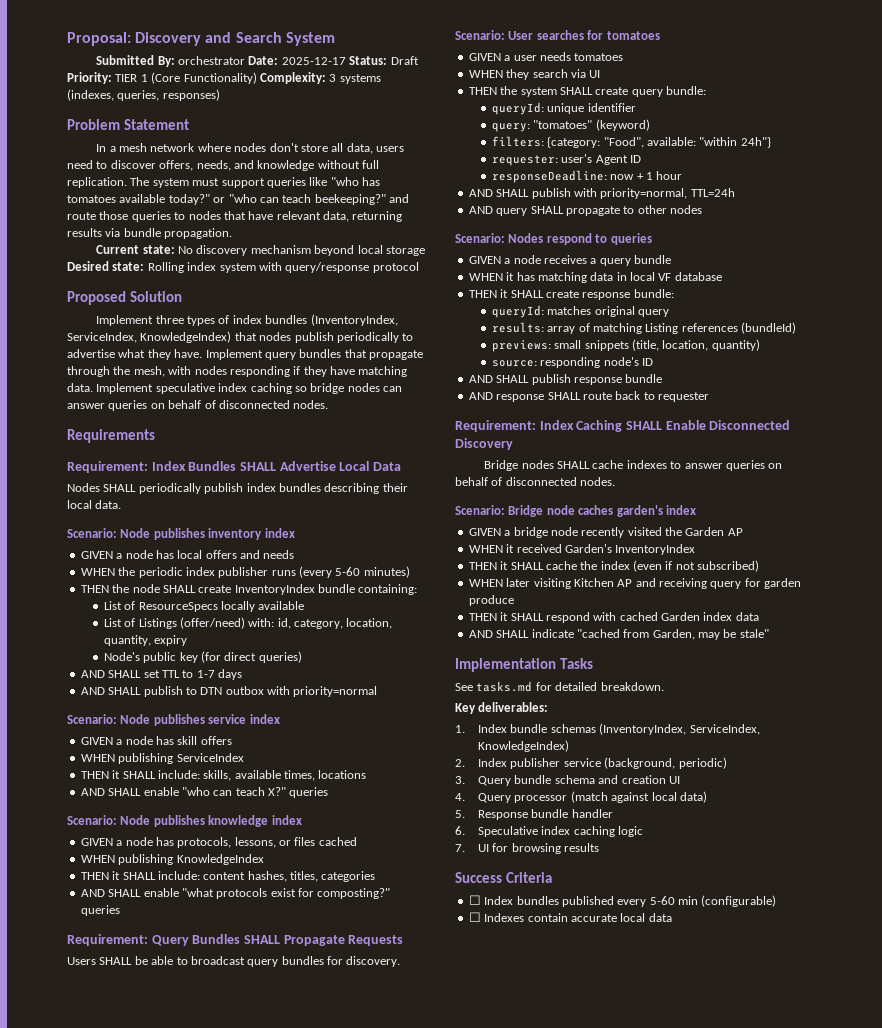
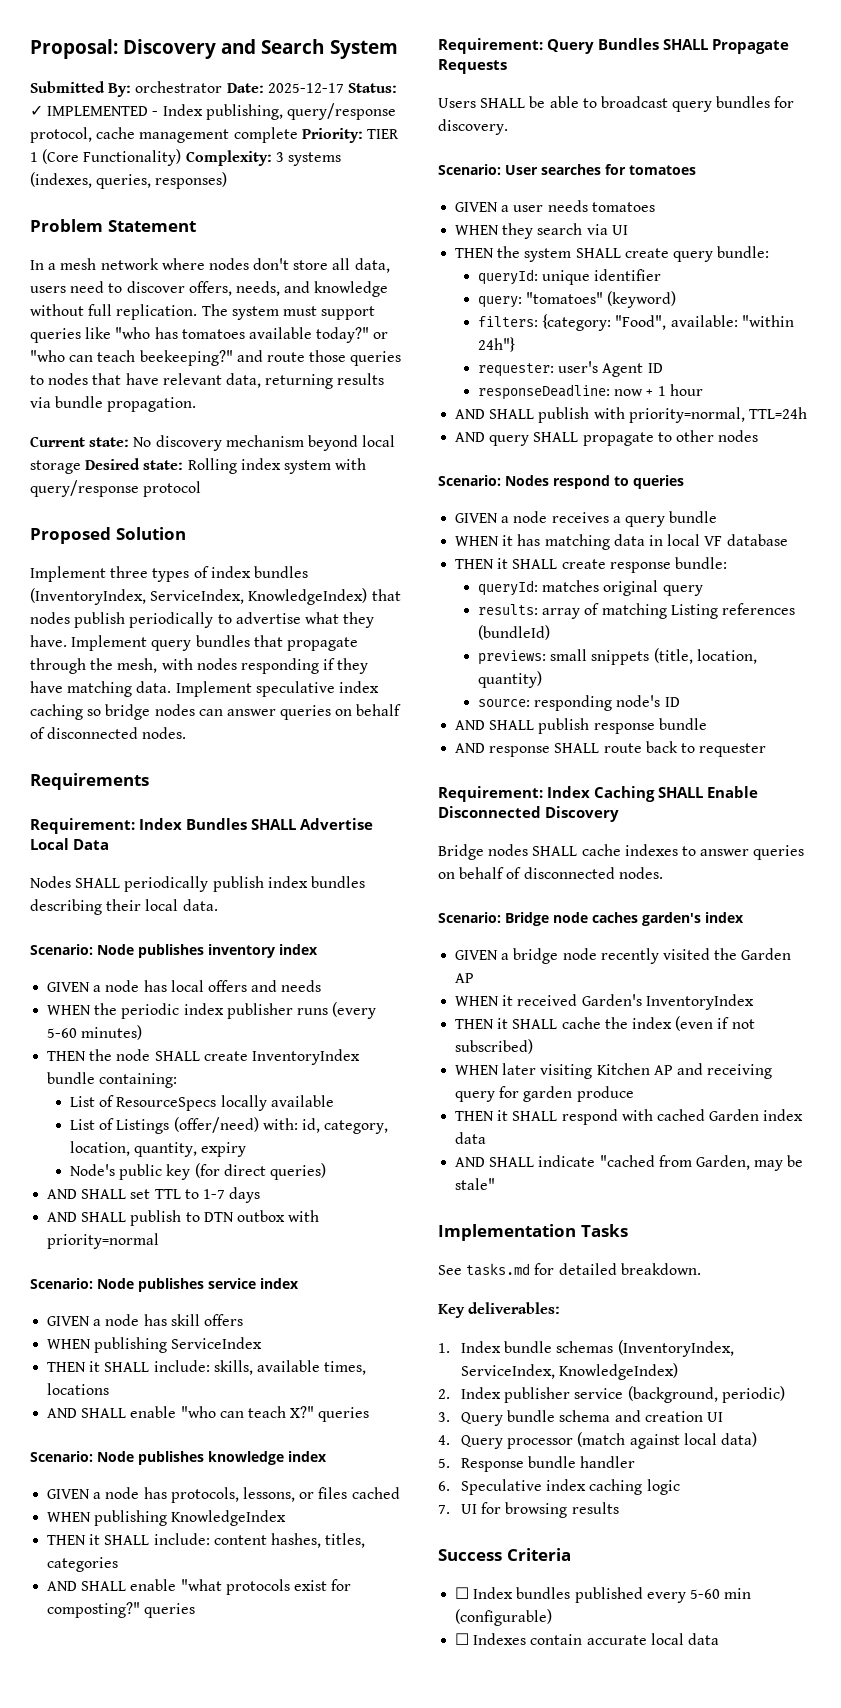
[390,56,419,65] Draft -> [30,103,396,120] [30,127,298,143] ✓ IMPLEMENTED - Index publishing, query/response protocol, cache management complete

